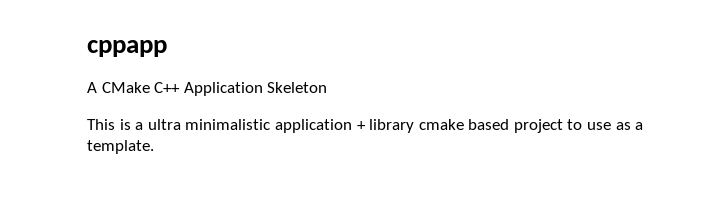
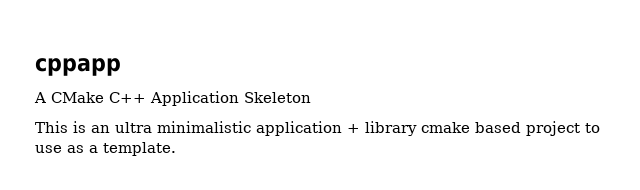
[135,122,144,130] a -> [91,125,110,133] an

